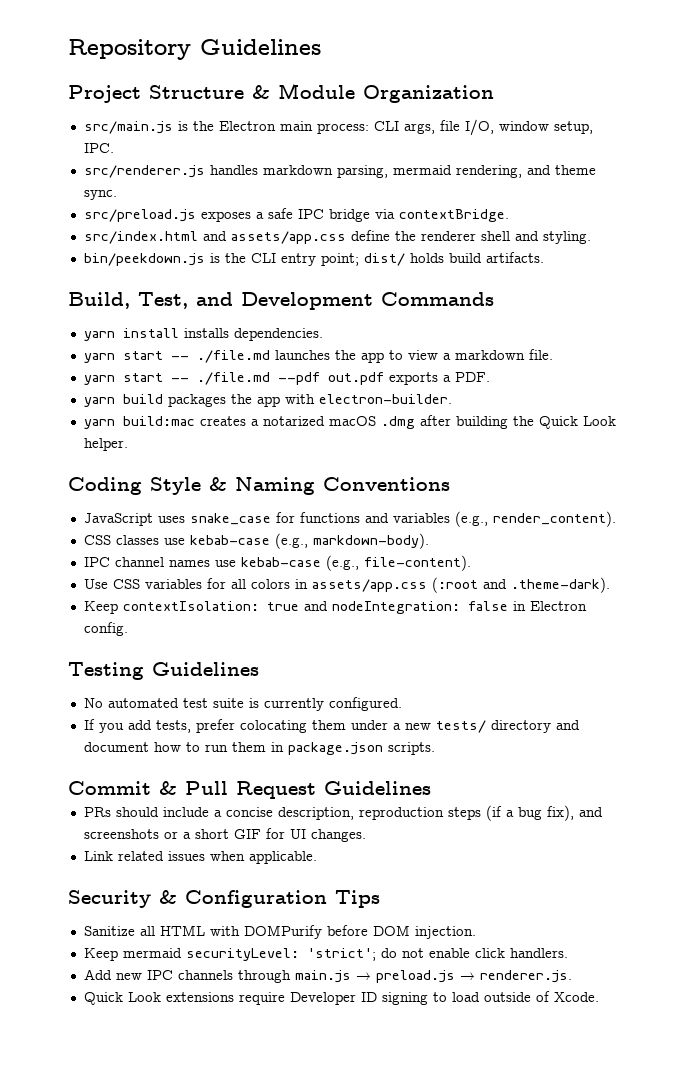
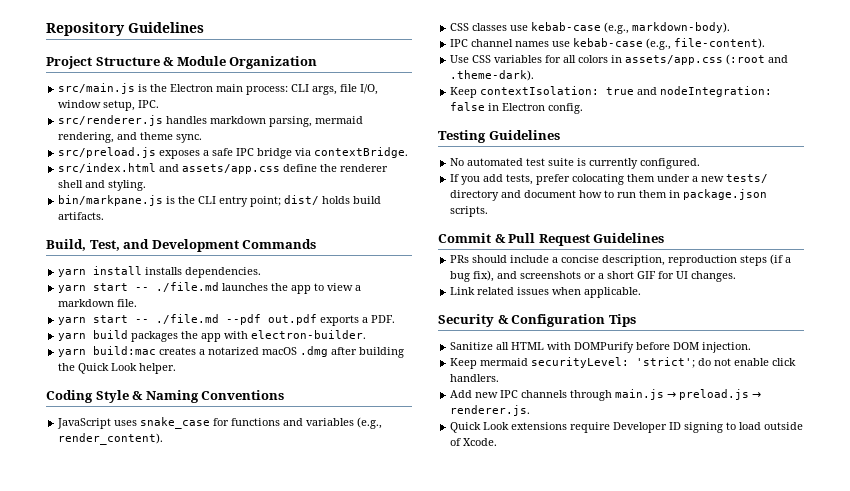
[83,253,205,266] bin/peekdown.js -> [58,195,164,206] bin/markpane.js

